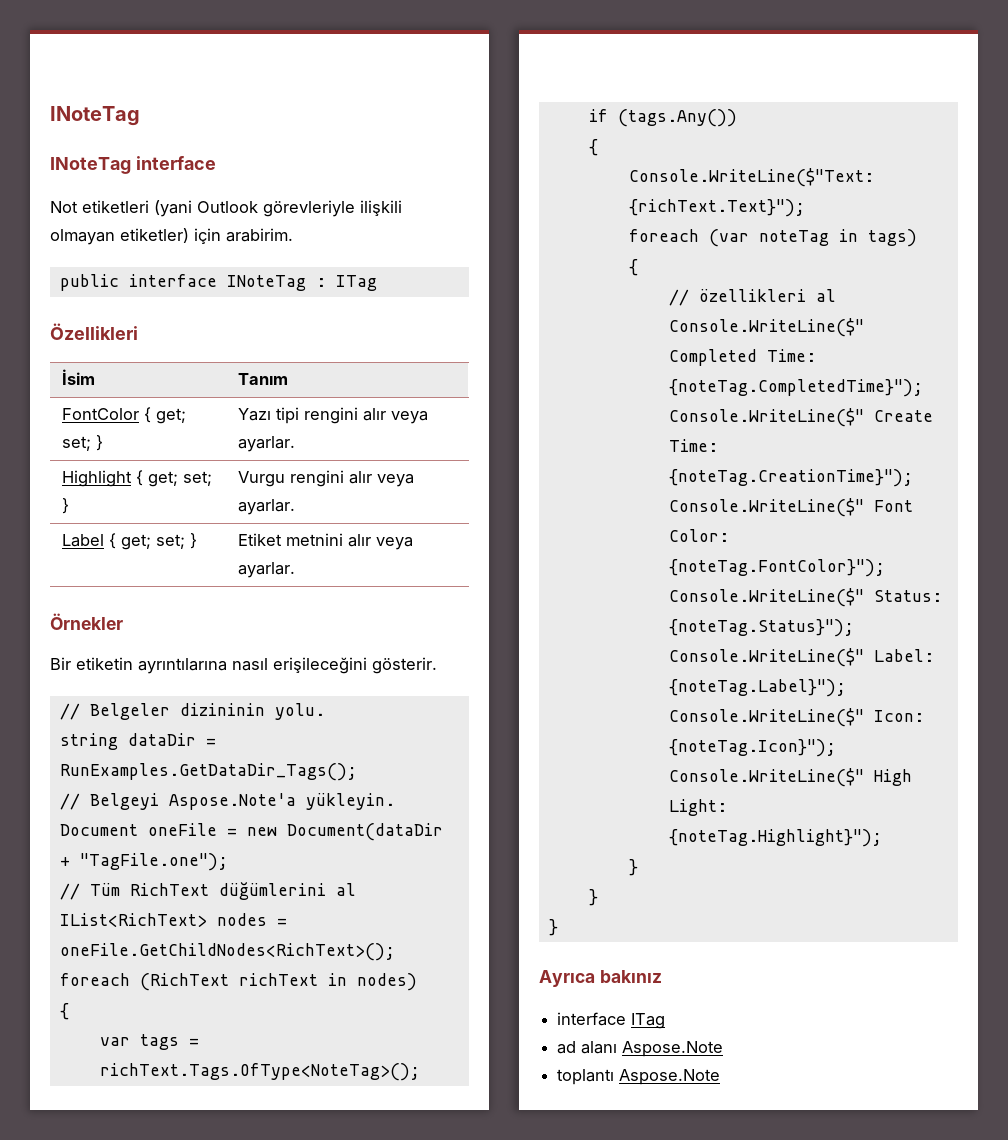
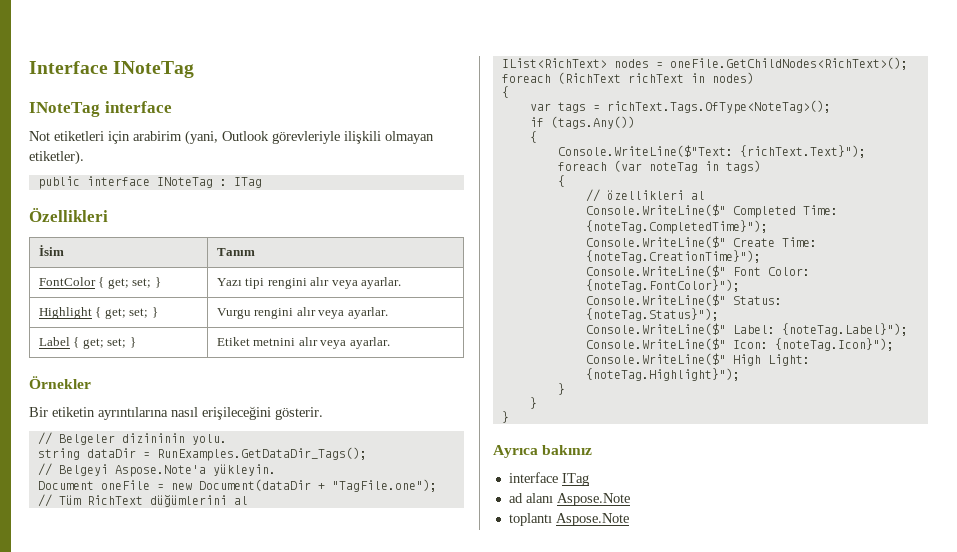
(50, 116) none -> [29,61,108,74] Interface
[154,200,192,217] (yani -> [108,130,218,145] için arabirim (yani,
[120,228,293,244] etiketler) için arabirim. -> [29,150,84,165] etiketler).

